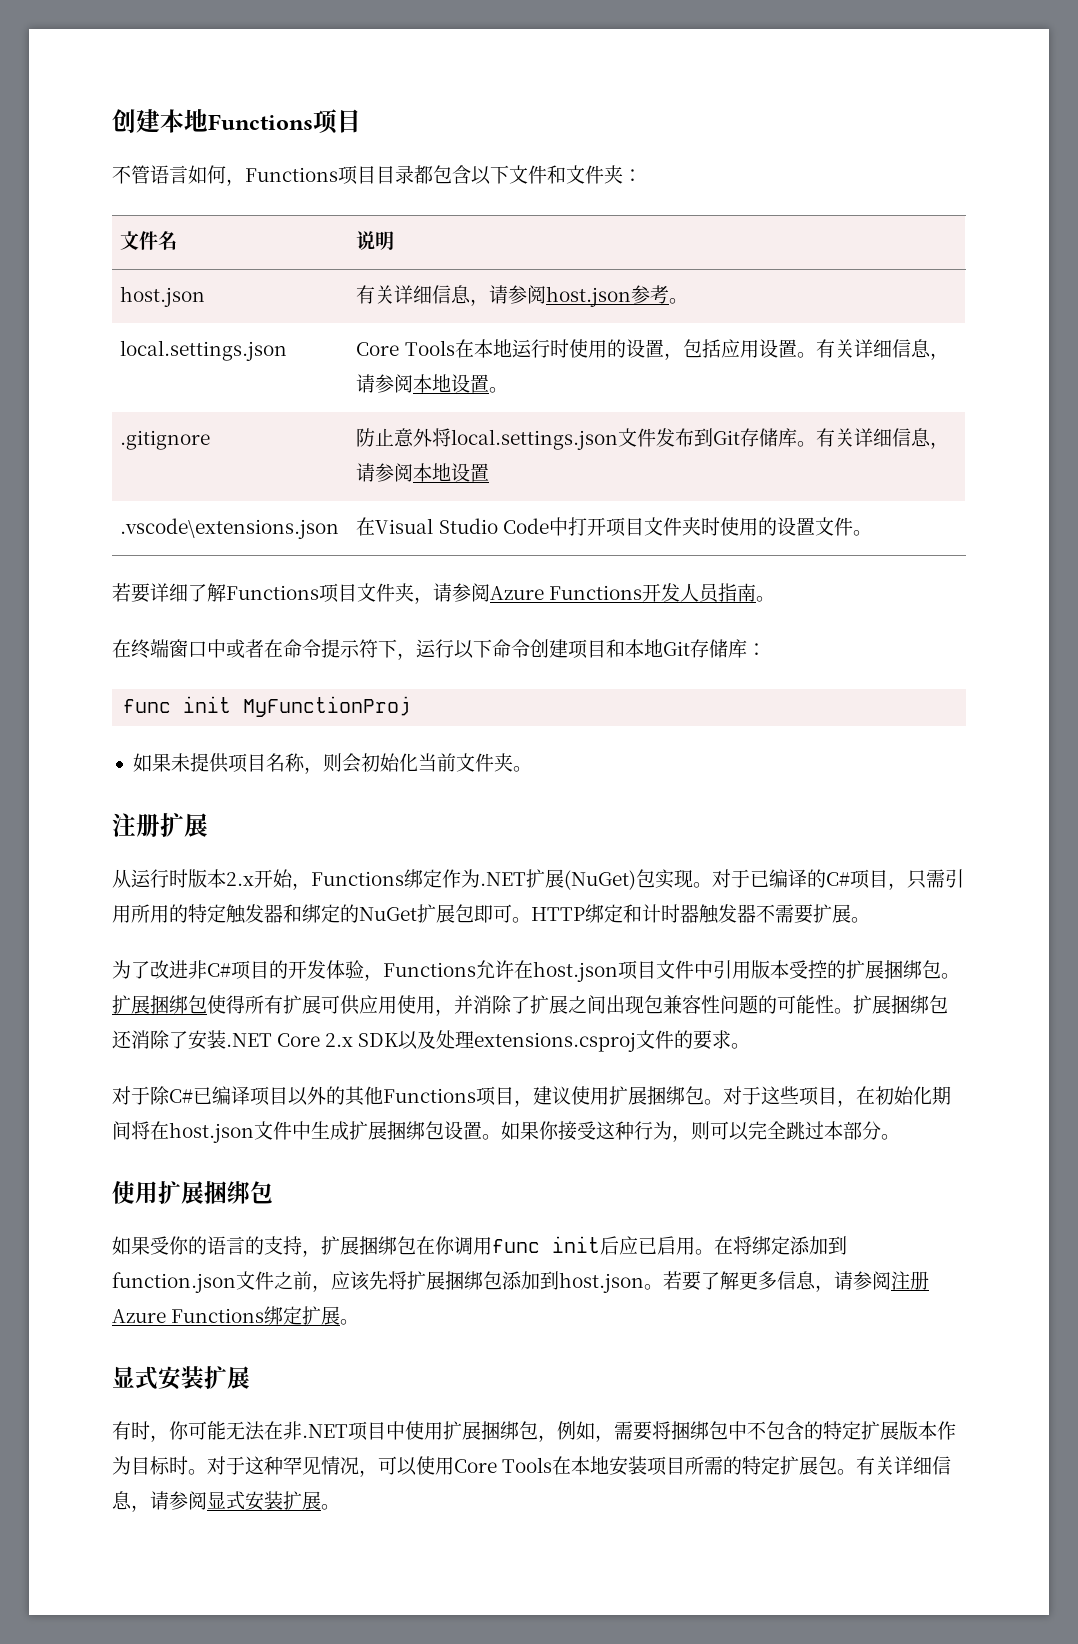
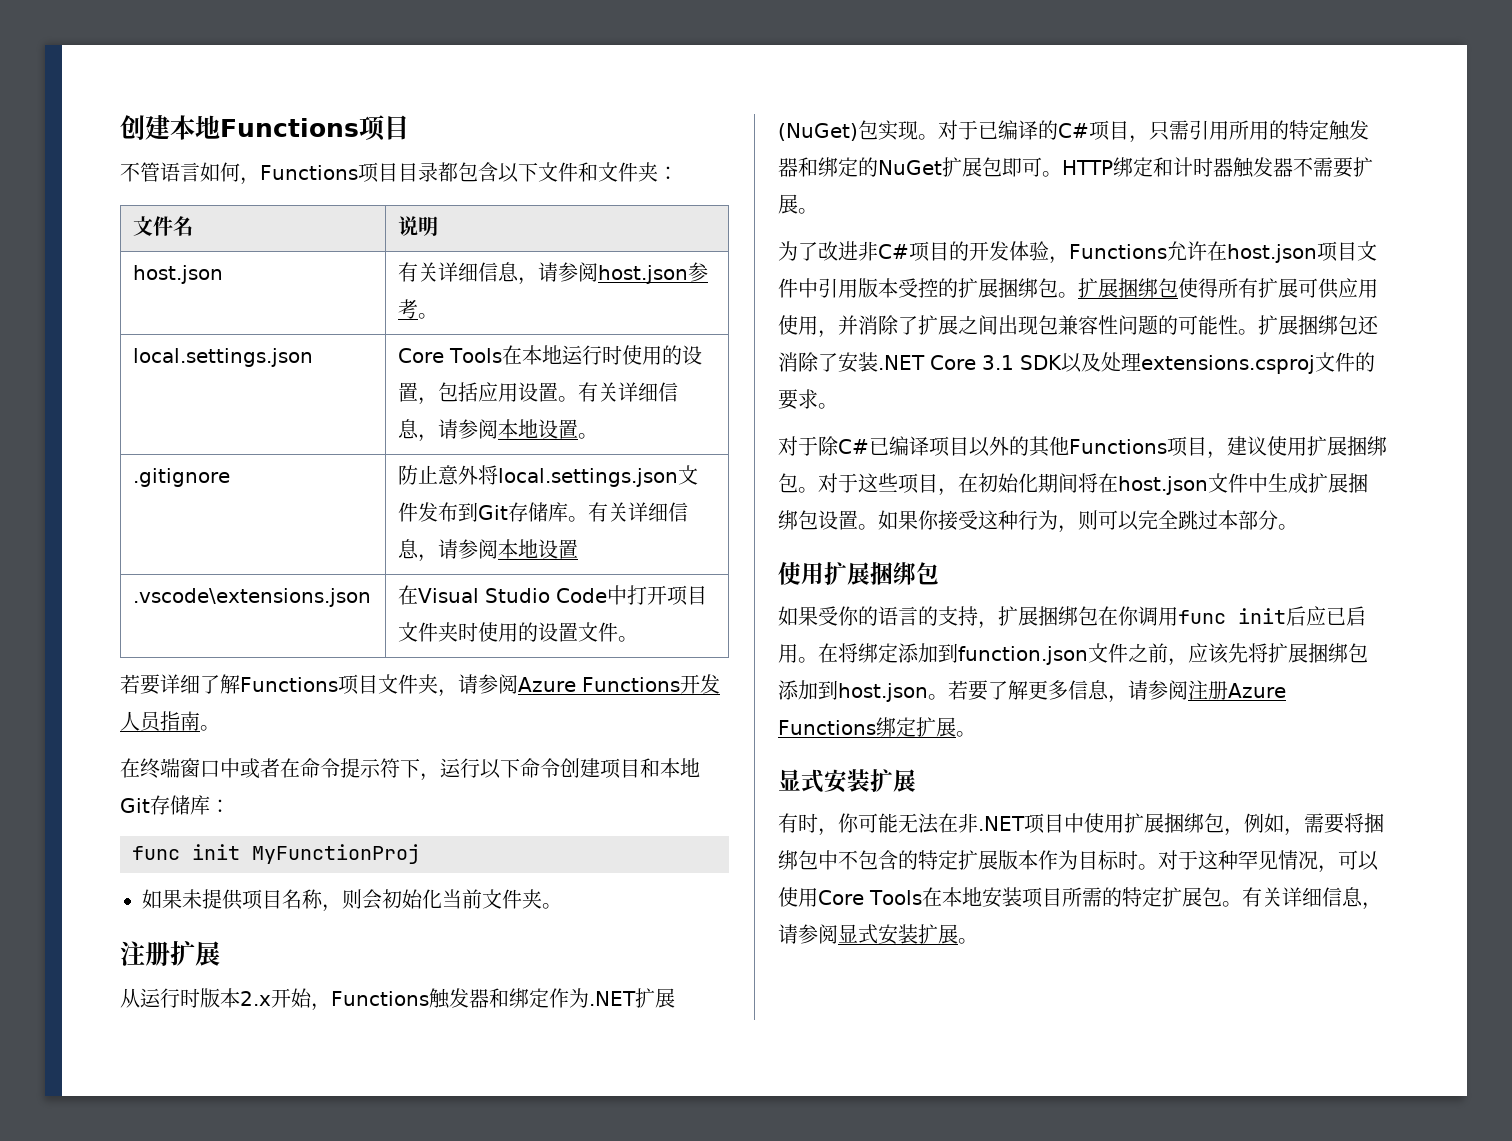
(404, 878) none -> [428,988,509,1009] 触发器和
[325,1033,354,1047] 2.x -> [982,355,1014,370] 3.1

